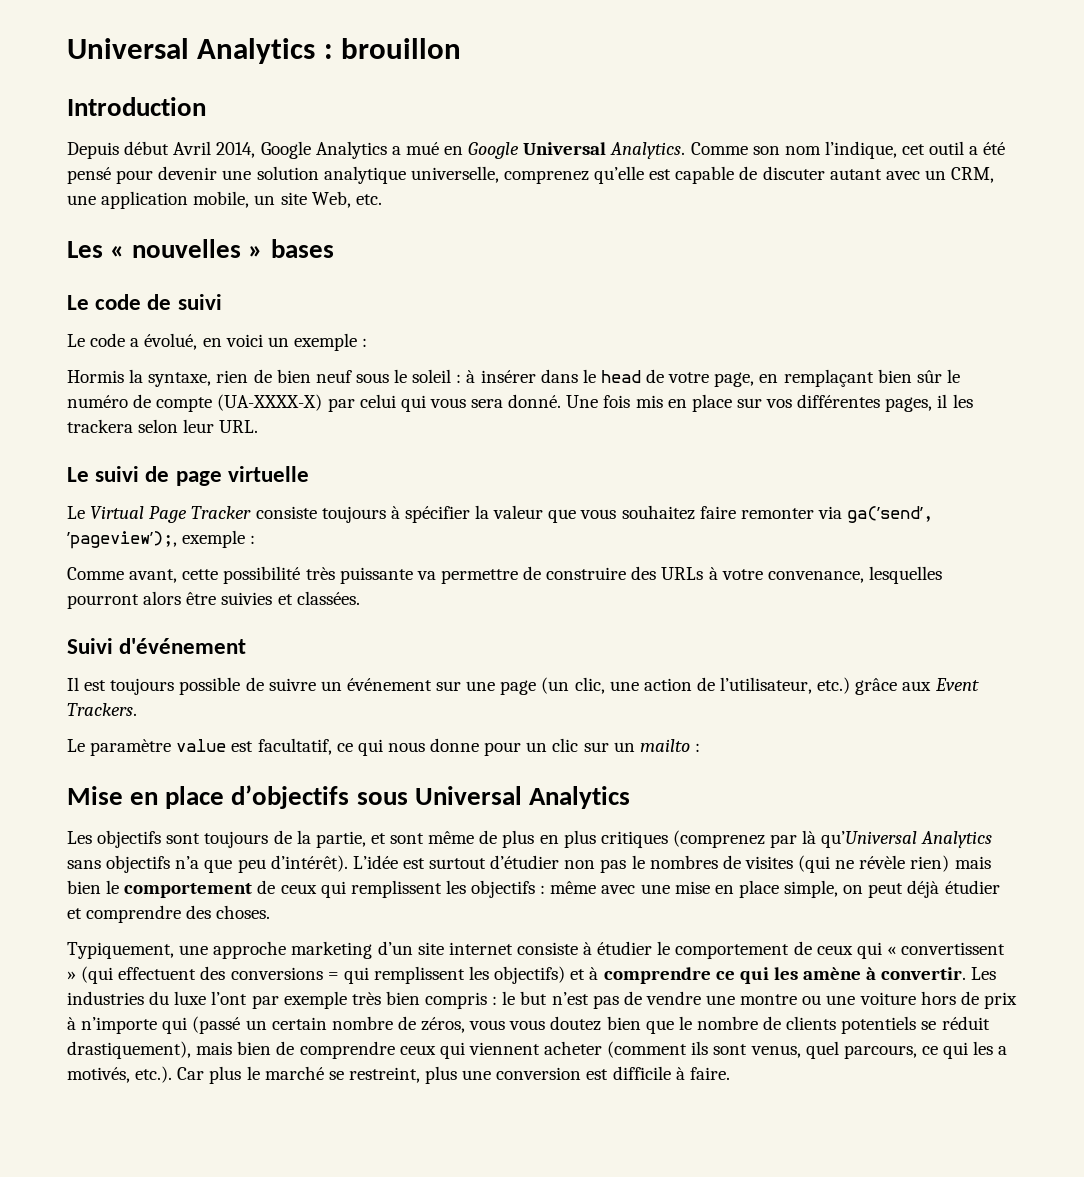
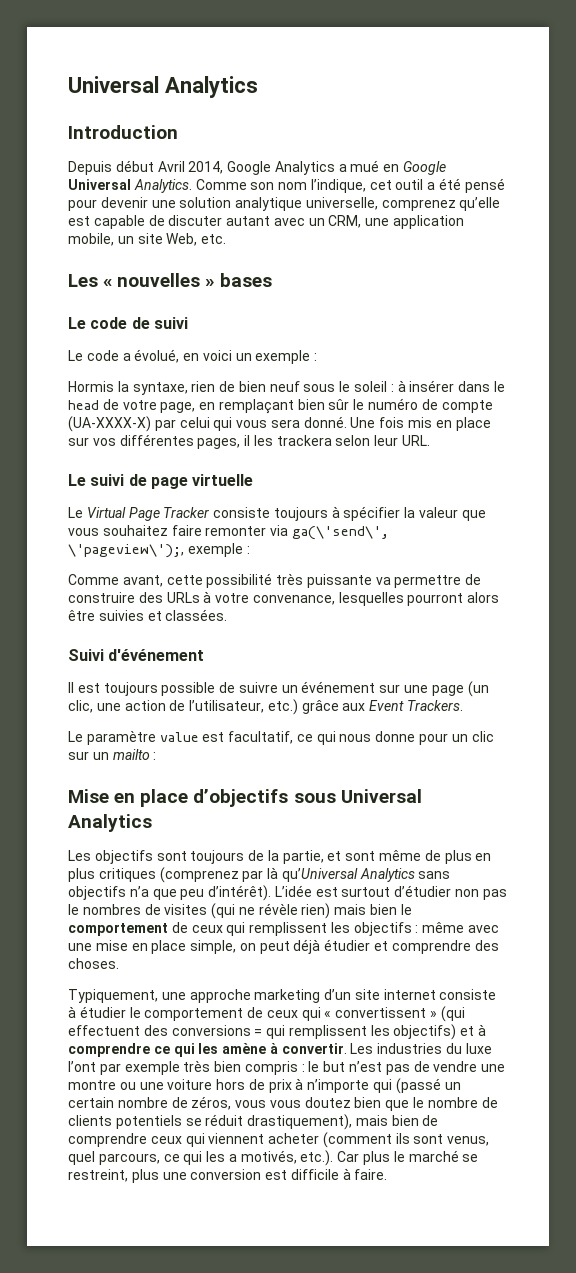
[67,38,462,64] Universal Analytics : brouillon -> [68,76,258,98] Universal Analytics
[847,506,934,523] [67,531,177,549] ga(’send’, ’pageview’);, -> [291,526,389,540] [68,544,184,558] ga(\'send\', \'pageview\');,

